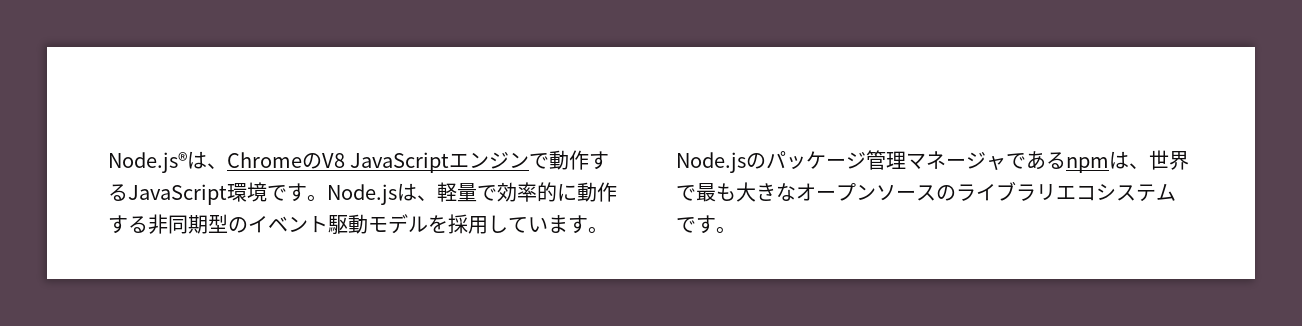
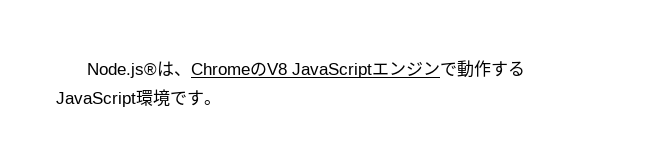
[327,182,617,205] [108,214,608,235] [676,150,1189,173] [676,181,1176,202] [676,215,736,234] Node.jsは、軽量で効率的に動作する非同期型のイベント駆動モデルを採用しています。Node.jsのパッケージ管理マネージャであるnpmは、世界で最も大きなオープンソースのライブラリエコシステムです。 -> (221, 102) none

